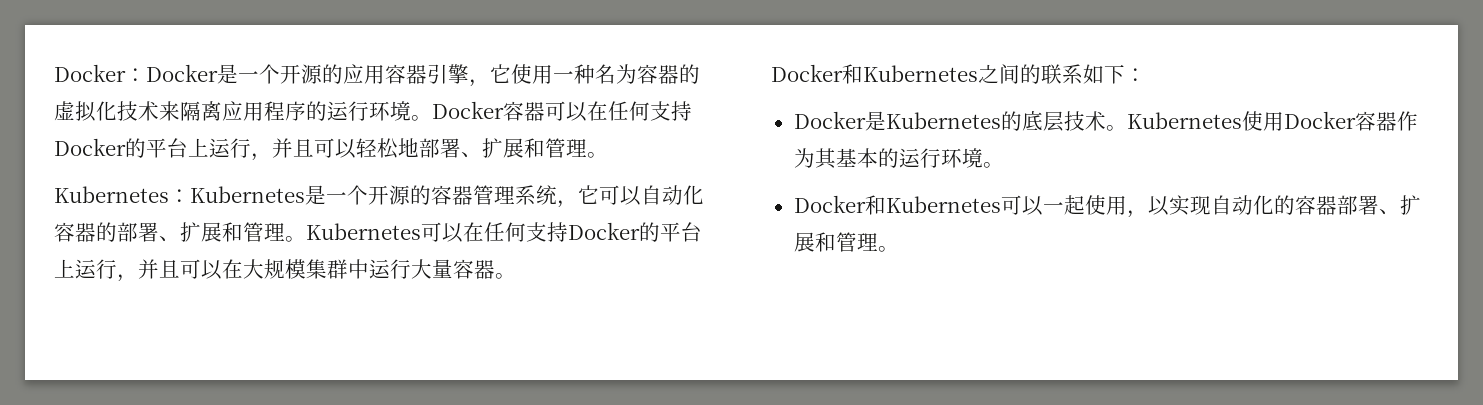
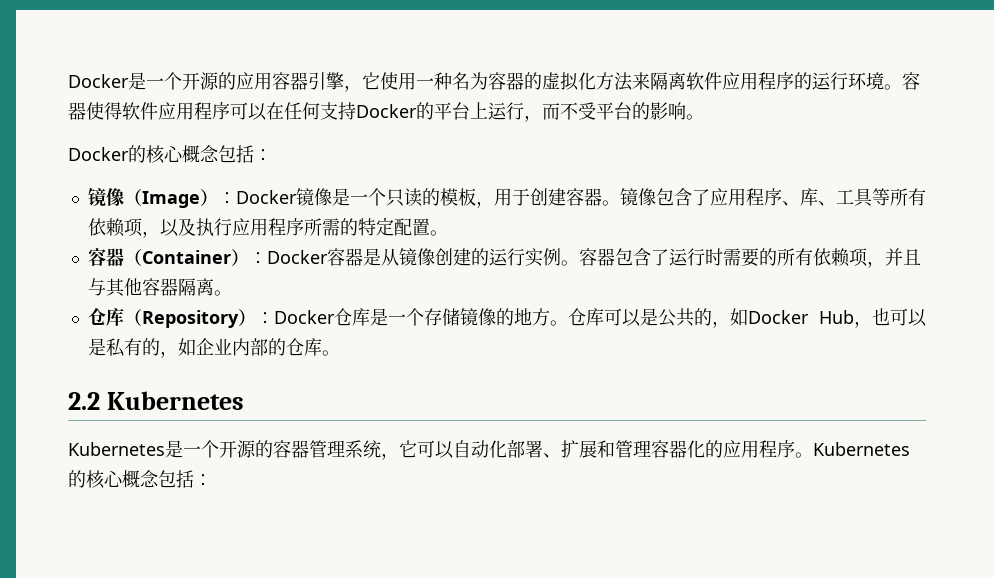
[54,64,218,82] Docker：Docker -> [68,74,129,88] Docker
[117,101,222,121] 技术来隔离 -> [596,72,722,91] 方法来隔离软件
[432,101,692,122] [54,138,608,161] [54,186,190,203] Docker容器可以在任何支持Docker的平台上运行，并且可以轻松地部署、扩展和管理。 // Kubernetes： -> [902,72,920,90] [68,102,704,122] [68,145,272,164] [87,188,926,208] [87,217,448,238] [87,248,921,268] [87,278,232,297] [87,307,927,328] [87,338,340,358] [68,391,244,410] 容器使得软件应用程序可以在任何支持Docker的平台上运行，而不受平台的影响。 // Docker的核心概念包括： // 镜像（Image）：Docker镜像是一个只读的模板，用于创建容器。镜像包含了应用程序、库、工具等所有依赖项，以及执行应用程序所需的特定配置。 // 容器（Container）：Docker容器是从镜像创建的运行实例。容器包含了运行时需要的所有依赖项，并且与其他容器隔离。 // 仓库（Repository）：Docker仓库是一个存储镜像的地方。仓库可以是公共的，如Docker Hub，也可以是私有的，如企业内部的仓库。 // 2.2 Kubernetes //
[54,222,702,243] [54,259,516,282] [771,64,1146,84] [793,111,1418,132] [793,148,1004,169] [793,195,1421,218] [793,232,899,252] 容器的部署、扩展和管理。Kubernetes可以在任何支持Docker的平台上运行，并且可以在大规模集群中运行大量容器。 // Docker和Kubernetes之间的联系如下： // Docker是Kubernetes的底层技术。Kubernetes使用Docker容器作为其基本的运行环境。 // Docker和Kubernetes可以一起使用，以实现自动化的容器部署、扩展和管理。 -> [507,440,910,458] [68,470,212,489] 部署、扩展和管理容器化的应用程序。Kubernetes的核心概念包括：

